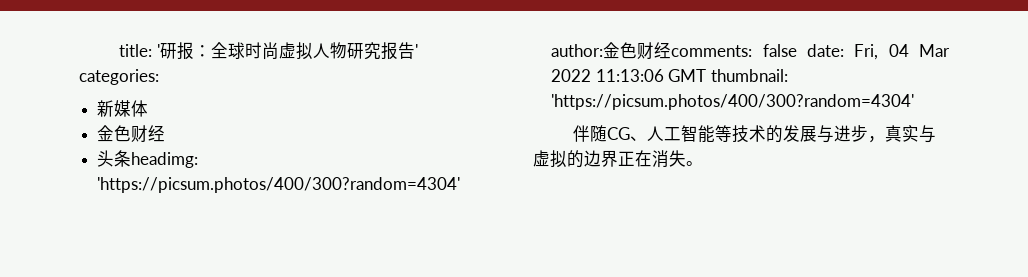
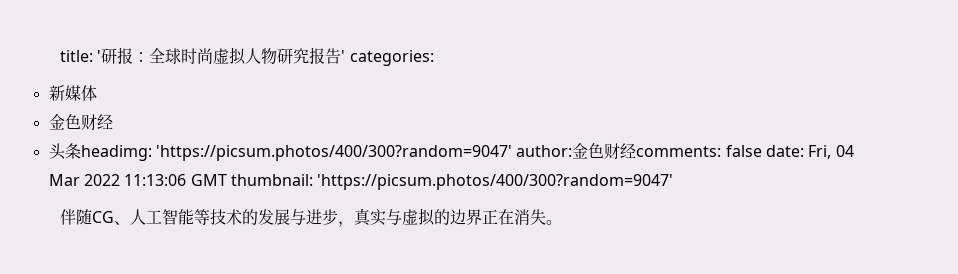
[97,177,461,193] 'https://picsum.photos/400/300?random=4304' -> [155,145,512,161] 'https://picsum.photos/400/300?random=9047'
[551,94,915,110] 'https://picsum.photos/400/300?random=4304' -> [317,174,674,190] 'https://picsum.photos/400/300?random=9047'

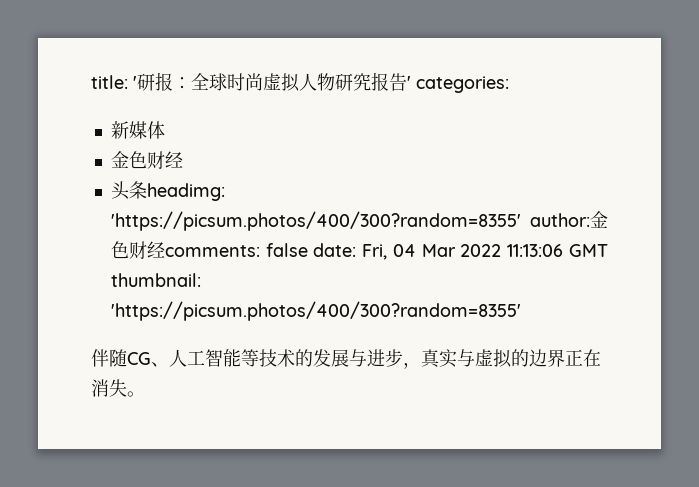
[155,145,512,161] 'https://picsum.photos/400/300?random=9047' -> [110,211,521,231] 'https://picsum.photos/400/300?random=8355'
[317,174,674,190] 'https://picsum.photos/400/300?random=9047' -> [110,301,521,321] 'https://picsum.photos/400/300?random=8355'

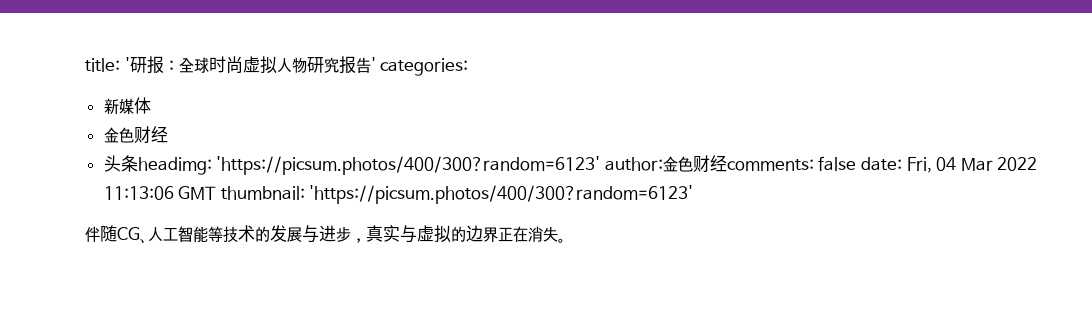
[110,211,521,231] 'https://picsum.photos/400/300?random=8355' -> [216,156,601,175] 'https://picsum.photos/400/300?random=6123'
[110,301,521,321] 'https://picsum.photos/400/300?random=8355' -> [309,185,694,204] 'https://picsum.photos/400/300?random=6123'

